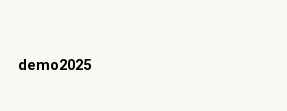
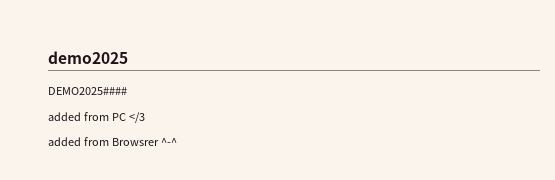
(92, 64) none -> [48,87,127,95] [48,112,145,123] [48,137,177,146] // DEMO2025#### // added from PC </3 // added from Browsrer ^-^

